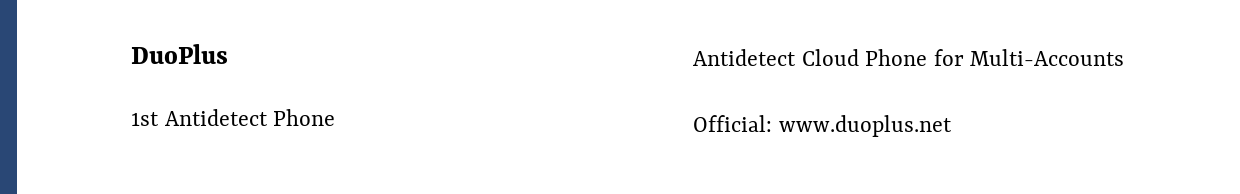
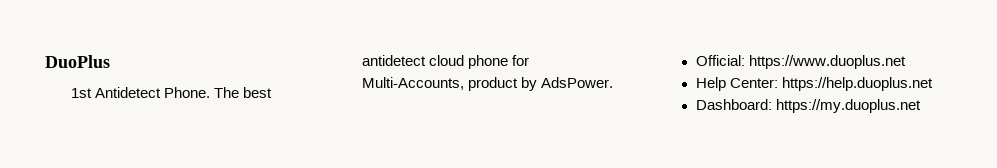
[273,109,336,126] [693,49,1125,66] [693,115,952,137] Phone // Antidetect Cloud Phone for Multi-Accounts // Official: www.duoplus.net -> [163,87,272,98] [362,55,530,69] [362,77,614,91] [695,55,906,69] [695,77,933,91] [695,99,921,113] Phone. The best antidetect cloud phone for Multi-Accounts, product by AdsPower. // Official: https://www.duoplus.net // Help Center: https://help.duoplus.net // Dashboard: https://my.duoplus.net

